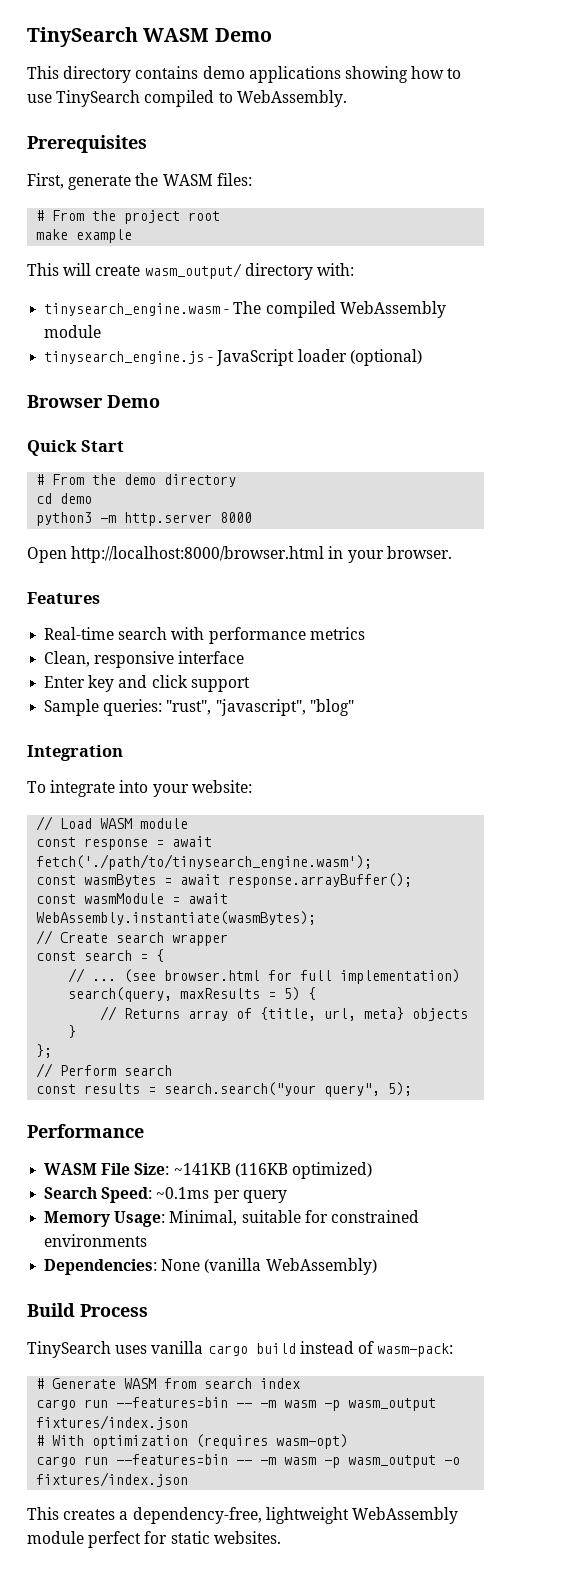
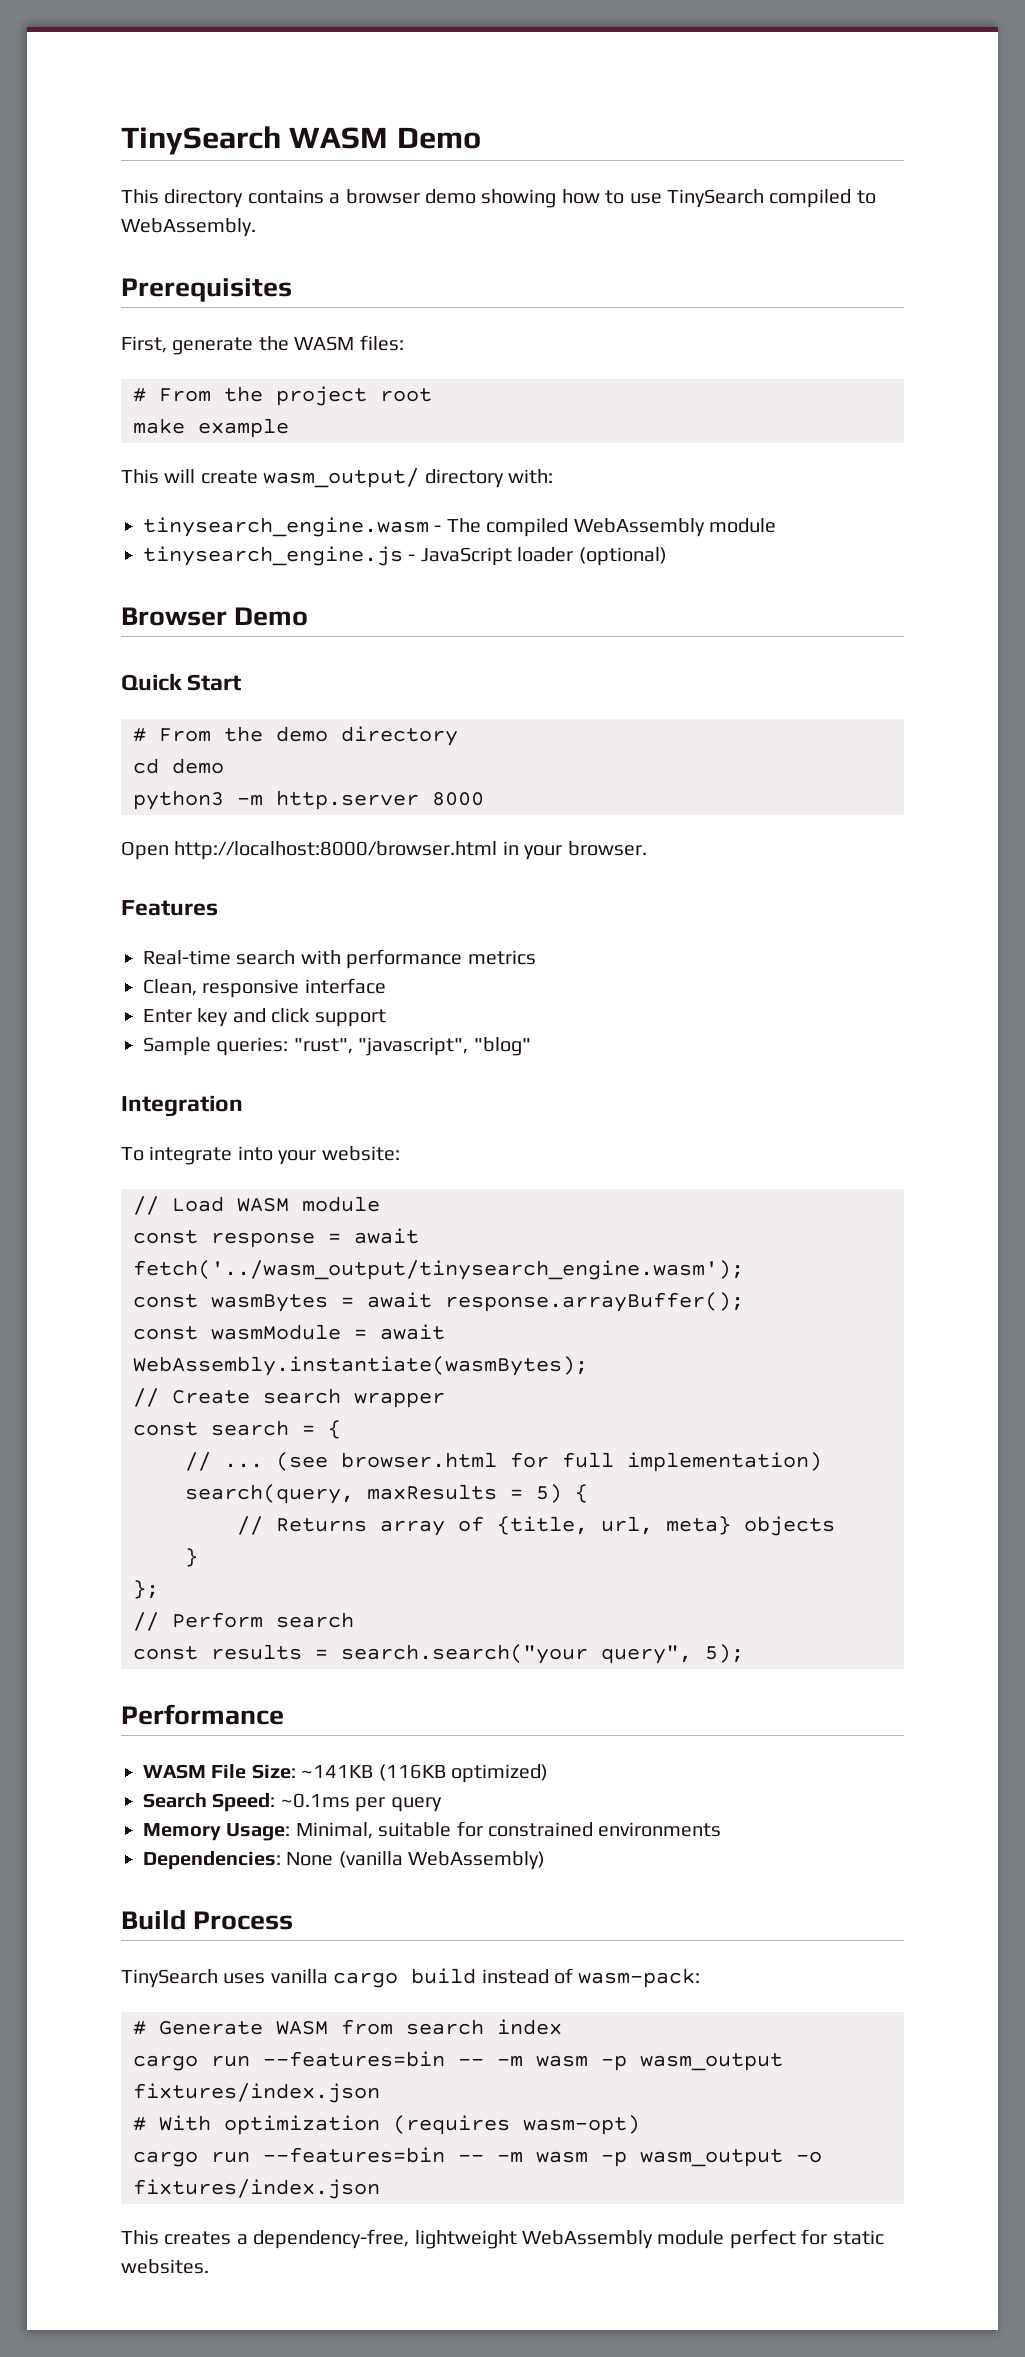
[202,66,341,83] demo applications -> [329,189,476,204] a browser demo
[36,854,373,870] fetch('./path/to/tinysearch_engine.wasm'); -> [133,1260,744,1280] fetch('../wasm_output/tinysearch_engine.wasm');

